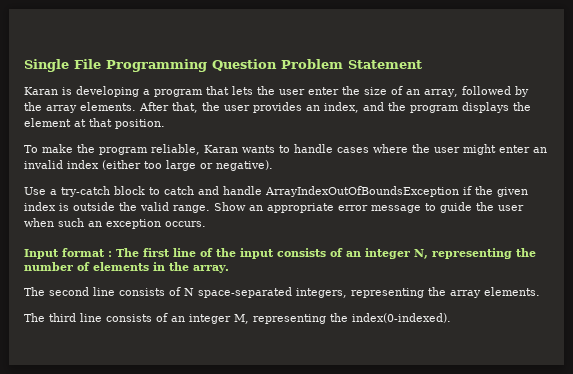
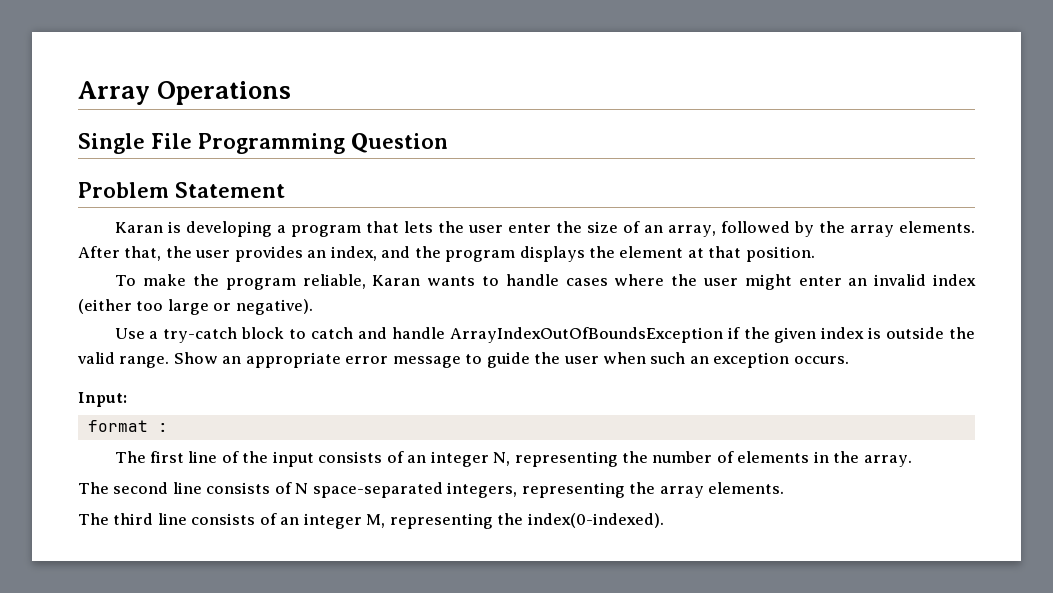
(24, 65) none -> [78,81,292,105] Array Operations //
(277, 65) none -> (448, 143) //
[24,249,59,259] Input -> [78,392,127,407] Input: //
(112, 254) none -> (168, 427) //

